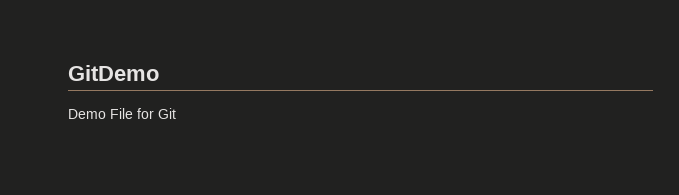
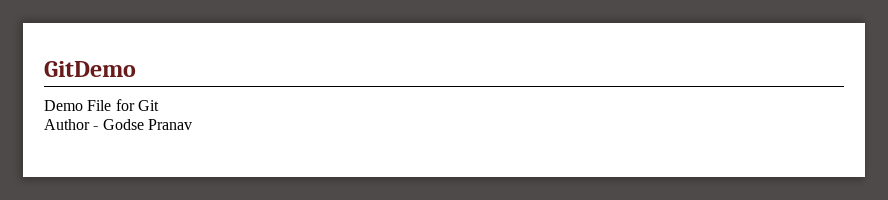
(176, 113) none -> [44,119,192,130] // Author - Godse Pranav

